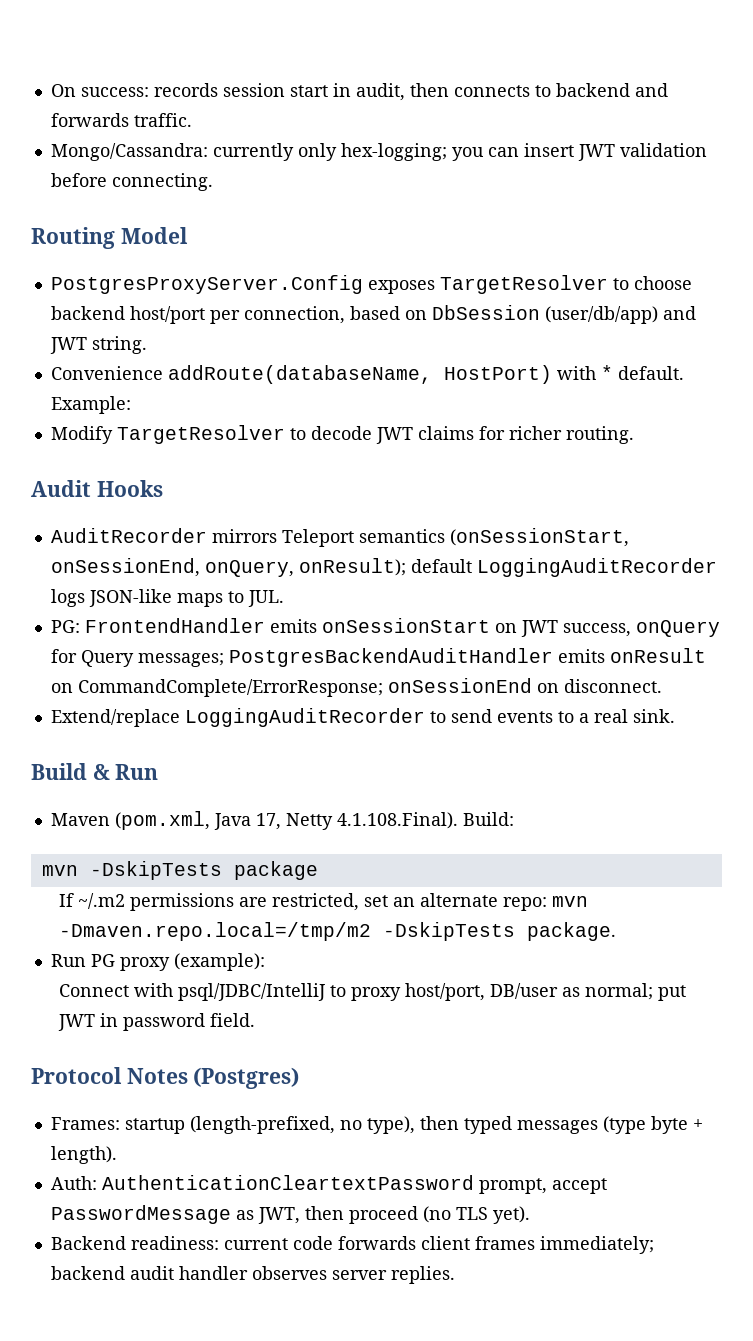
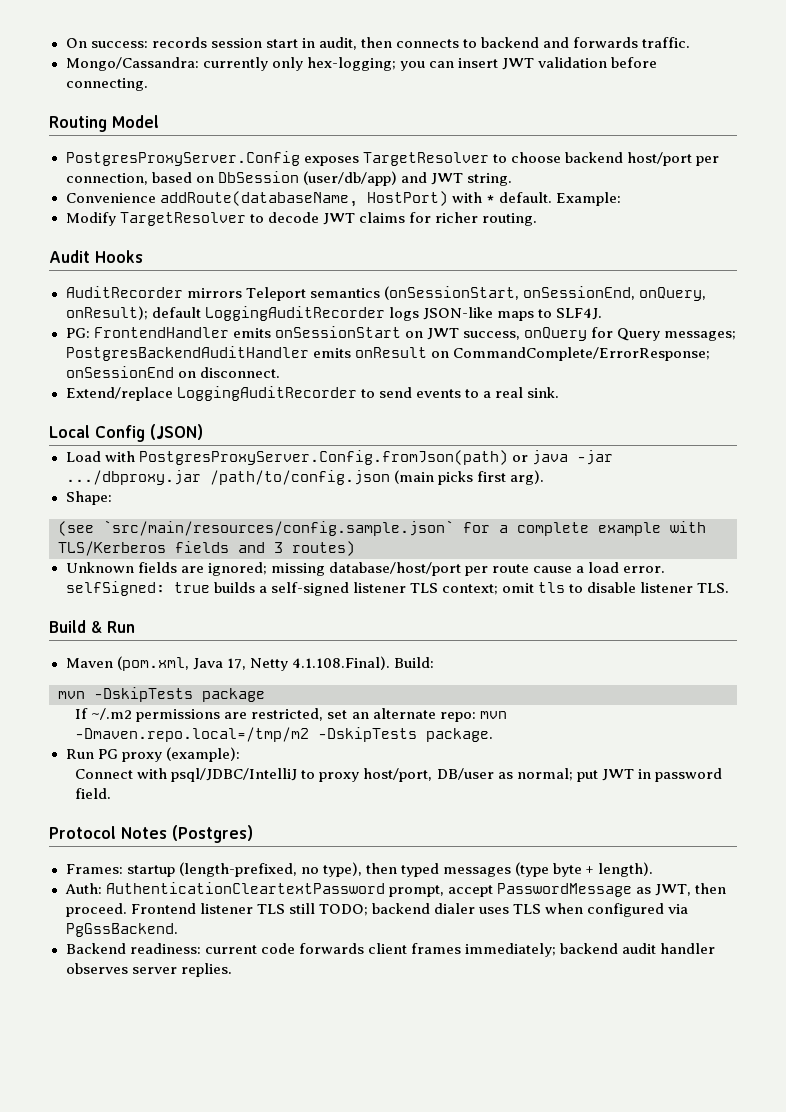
[247,590,284,607] JUL. -> [555,308,602,320] SLF4J.
(675, 716) none -> [49,424,203,442] [65,450,613,465] [65,470,544,485] [65,491,112,505] [58,520,706,536] [58,541,355,556] [65,562,666,576] [65,581,730,596] // Local Config (JSON) // Load with PostgresProxyServer.Config.fromJson(path) or java -jar .../dbproxy.jar /path/to/config.json (main picks first arg). // Shape: // (see `src/main/resources/config.sample.json` for a complete example with TLS/Kerberos fields and 3 routes) // Unknown fields are ignored; missing database/host/port per route cause a load error. selfSigned: true builds a self-signed listener TLS context; omit tls to disable listener TLS.
[348,1206,530,1224] proceed (no TLS yet). -> [65,903,689,917] [65,923,178,937] proceed. Frontend listener TLS still TODO; backend dialer uses TLS when configured via PgGssBackend.

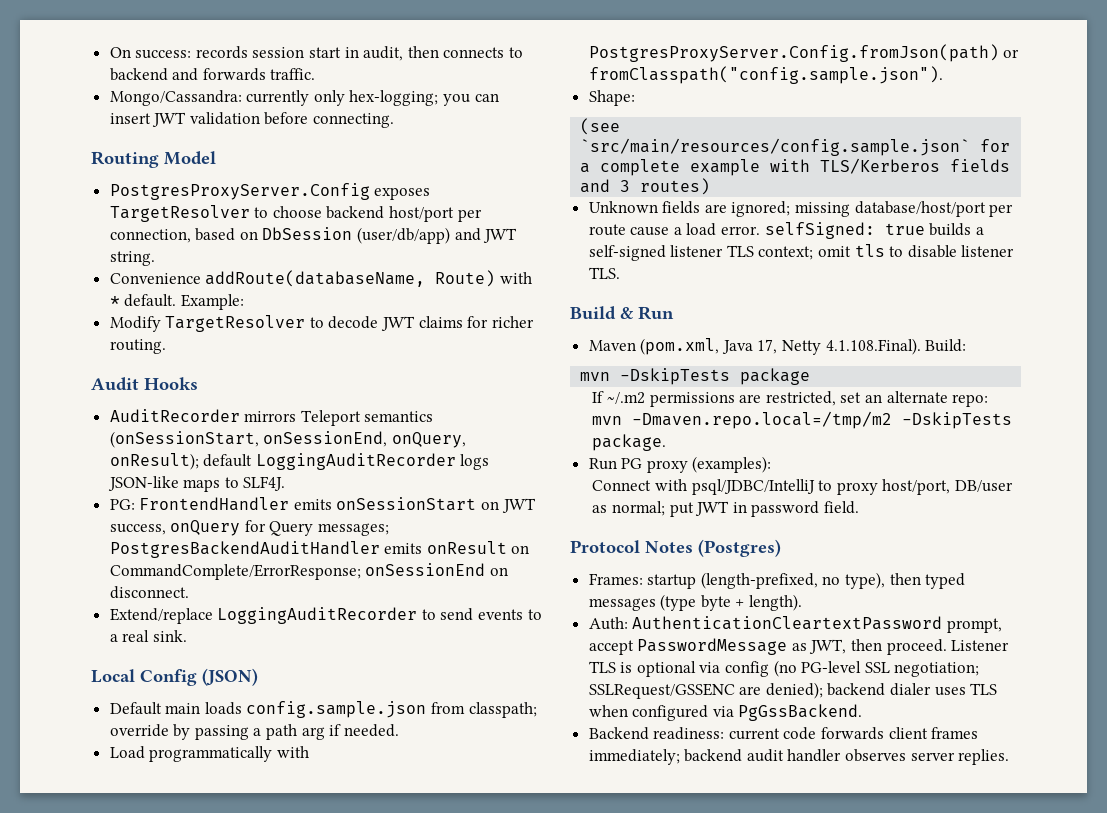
[366,191,448,206] HostPort) -> [435,270,496,287] Route)
(203, 432) none -> [109,701,537,718] [109,724,399,740] // Default main loads config.sample.json from classpath; override by passing a path arg if needed.
(101, 456) none -> [149,746,273,762] programmatically
[531,450,613,465] [65,470,544,485] java -jar .../dbproxy.jar /path/to/config.json (main picks first arg). -> [588,66,943,84] fromClasspath("config.sample.json").
[165,747,240,762] (example): -> [692,456,772,473] (examples):
[130,903,368,916] Frontend listener TLS still TODO; -> [951,640,1010,651] [588,660,980,677] [588,682,823,699] Listener TLS is optional via config (no PG-level SSL negotiation; SSLRequest/GSSENC are denied);

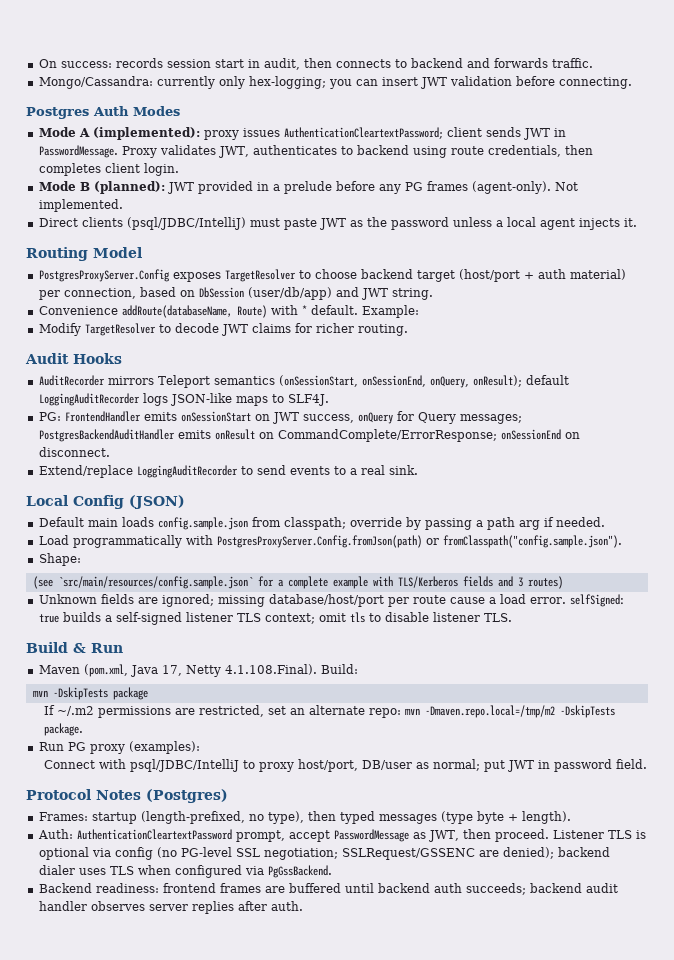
(395, 120) none -> [26,106,180,119] [38,127,566,140] [38,145,593,158] [38,163,179,176] [38,181,578,194] [38,199,123,212] [38,217,637,230] // Postgres Auth Modes // Mode A (implemented): proxy issues AuthenticationCleartextPassword; client sends JWT in PasswordMessage. Proxy validates JWT, authenticates to backend using route credentials, then completes client login. // Mode B (planned): JWT provided in a prelude before any PG frames (agent-only). Not implemented. // Direct clients (psql/JDBC/IntelliJ) must paste JWT as the password unless a local agent injects it.
[389,206,455,222] host/port -> [416,269,626,282] target (host/port + auth material)
[728,727,979,740] [588,749,680,765] current code forwards client frames immediately; -> [162,883,526,895] frontend frames are buffered until backend auth succeeds;
[958,749,1010,765] replies. -> [191,901,303,914] replies after auth.

